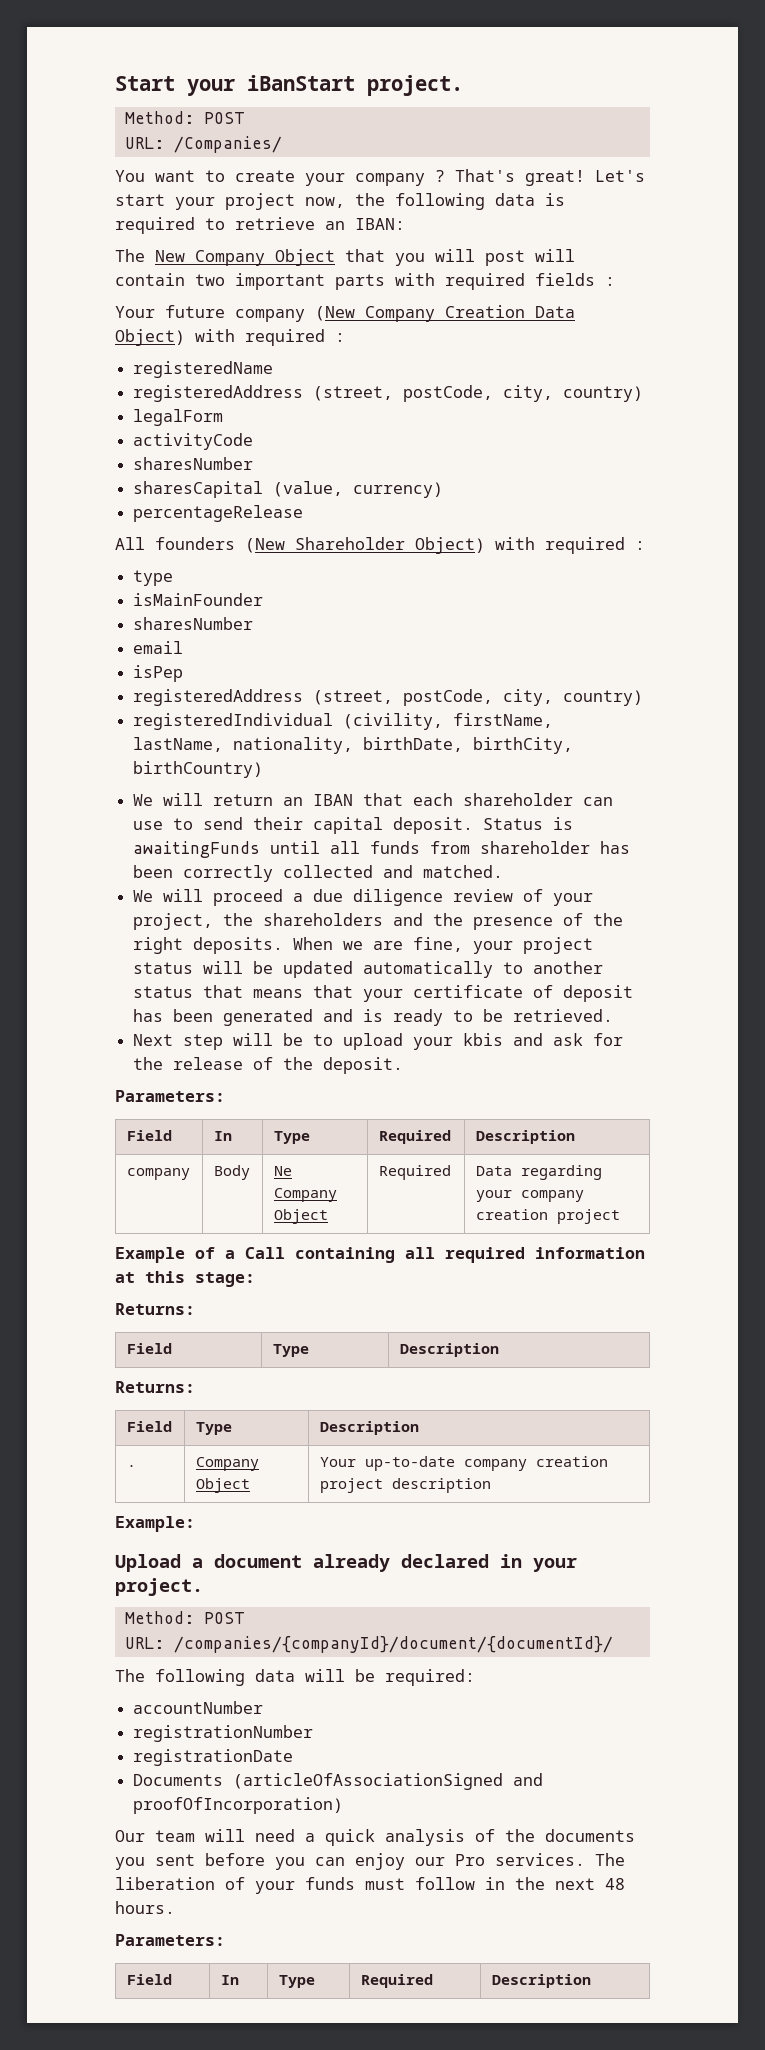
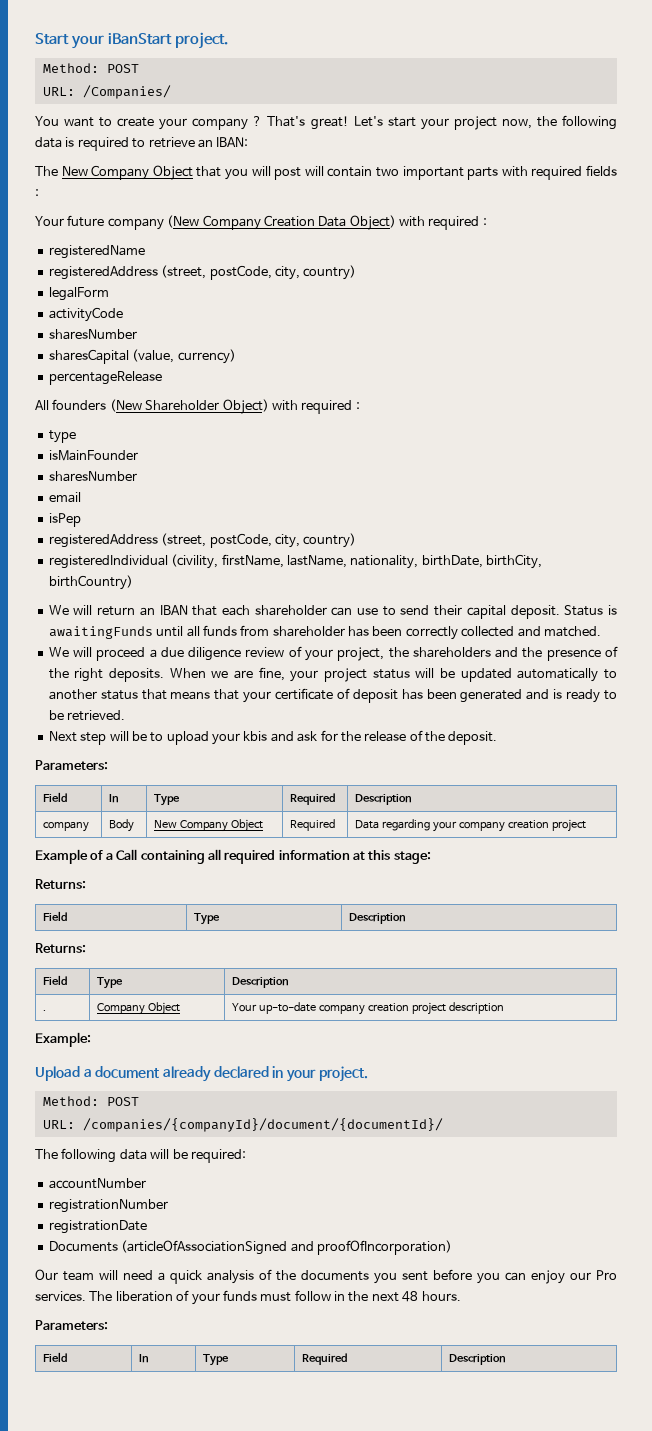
[273,1166,292,1176] Ne -> [153,820,177,828] New

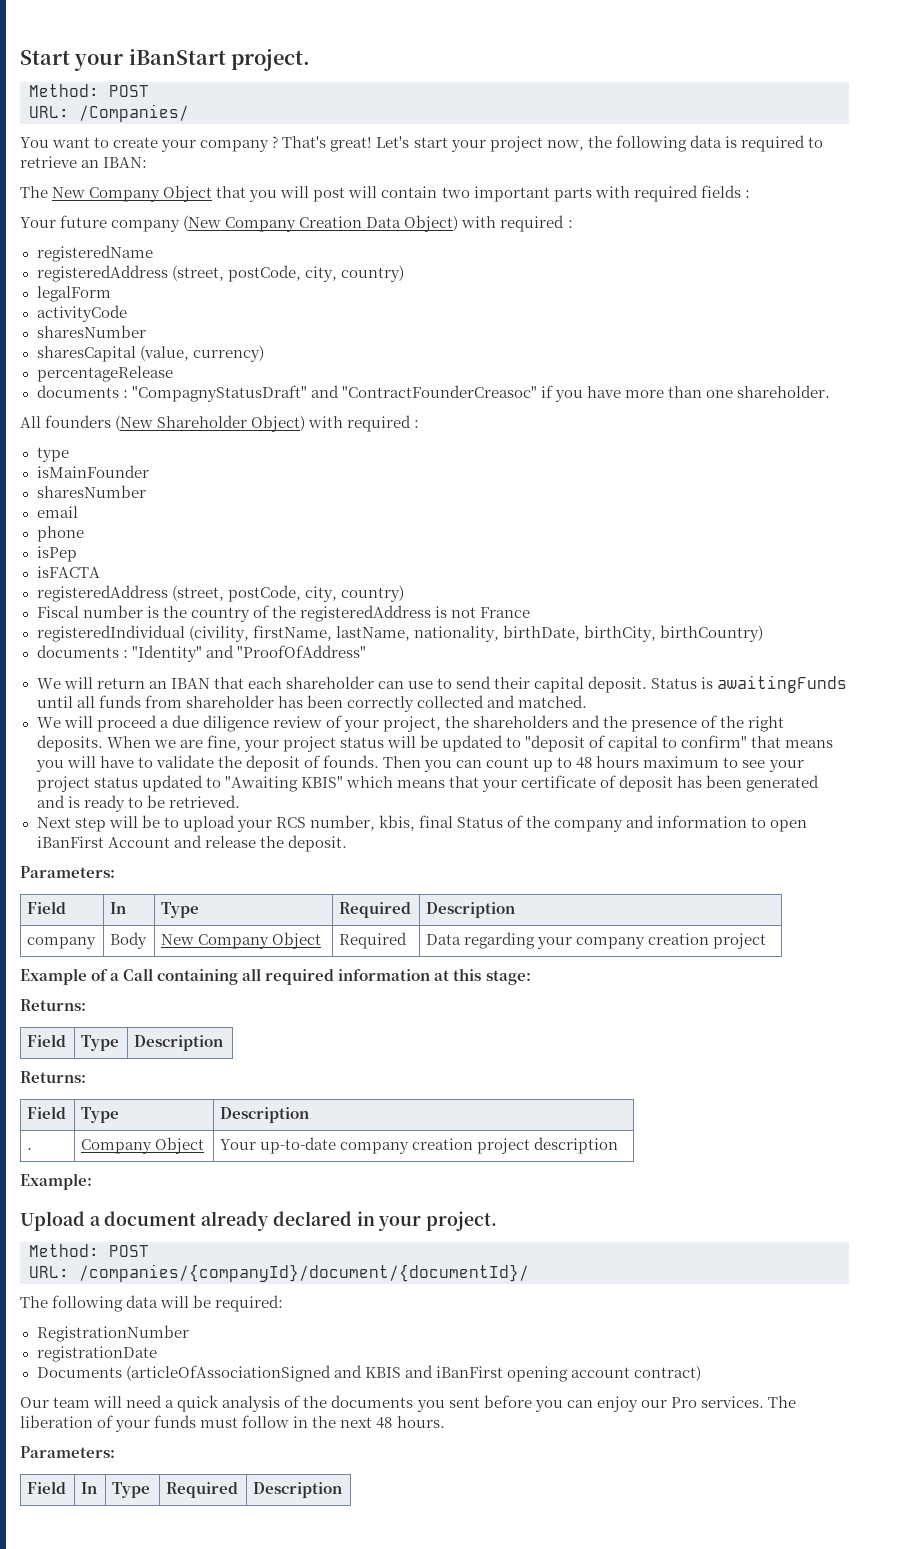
(162, 378) none -> [36,385,831,402] // documents : "CompagnyStatusDraft" and "ContractFounderCreasoc" if you have more than one shareholder.
(81, 497) none -> [36,526,84,542] // phone
[48,533,357,548] // registeredAddress (street, postCode, city, country) -> [36,566,100,578] [36,585,404,602] [36,605,531,622] // isFACTA // registeredAddress (street, postCode, city, country) // Fiscal number is the country of the registeredAddress is not France
(133, 582) none -> [36,645,366,662] // documents : "Identity" and "ProofOfAddress"
[517,668,617,682] [48,689,167,700] automatically to another status that -> [506,735,834,752] [35,755,804,772] [36,775,393,792] to "deposit of capital to confirm" that means you will have to validate the deposit of founds. Then you can count up to 48 hours maximum to see your project status updated to "Awaiting KBIS" which
[243,730,423,742] kbis and ask for the release of -> [275,815,808,832] [36,835,256,848] RCS number, kbis, final Status of the company and information to open iBanFirst Account and release
[48,1178,146,1189] [48,1199,168,1213] accountNumber // registrationNumber -> [36,1325,189,1342] RegistrationNumber
[316,1240,452,1255] proofOfIncorporation) -> [364,1365,701,1382] KBIS and iBanFirst opening account contract)

